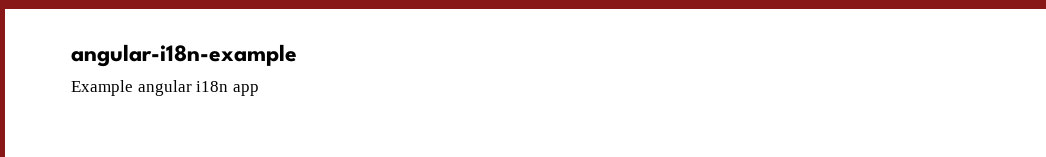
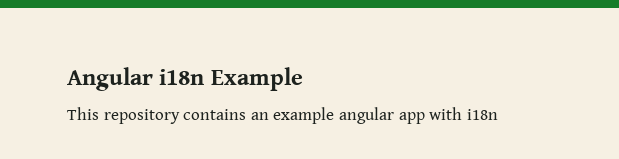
[71,44,297,67] [71,80,259,96] angular-i18n-example // Example angular i18n app -> [67,67,303,91] [67,107,498,124] Angular i18n Example // This repository contains an example angular app with i18n

